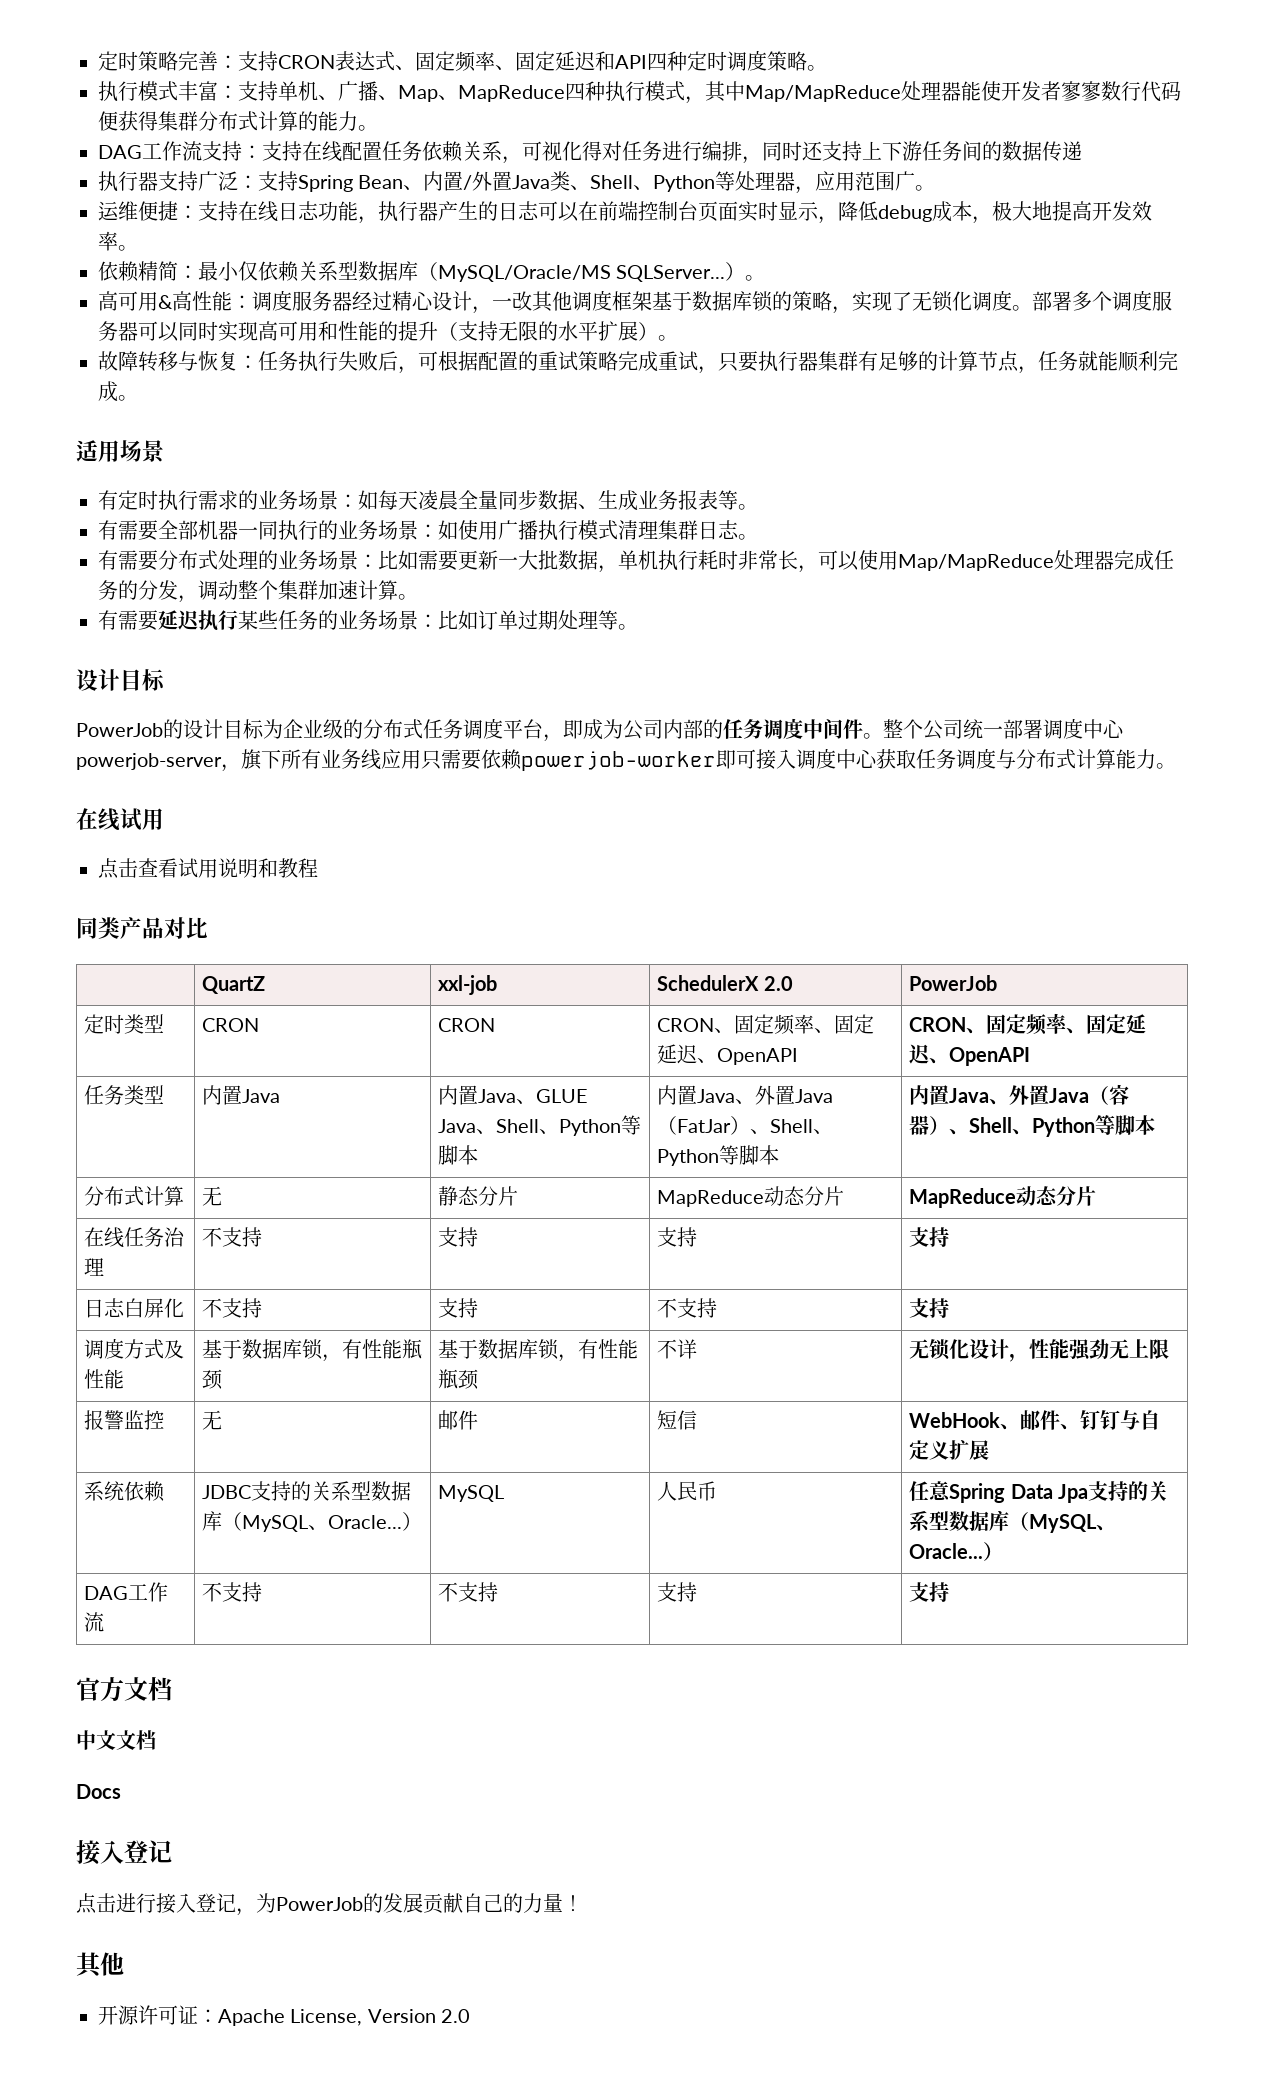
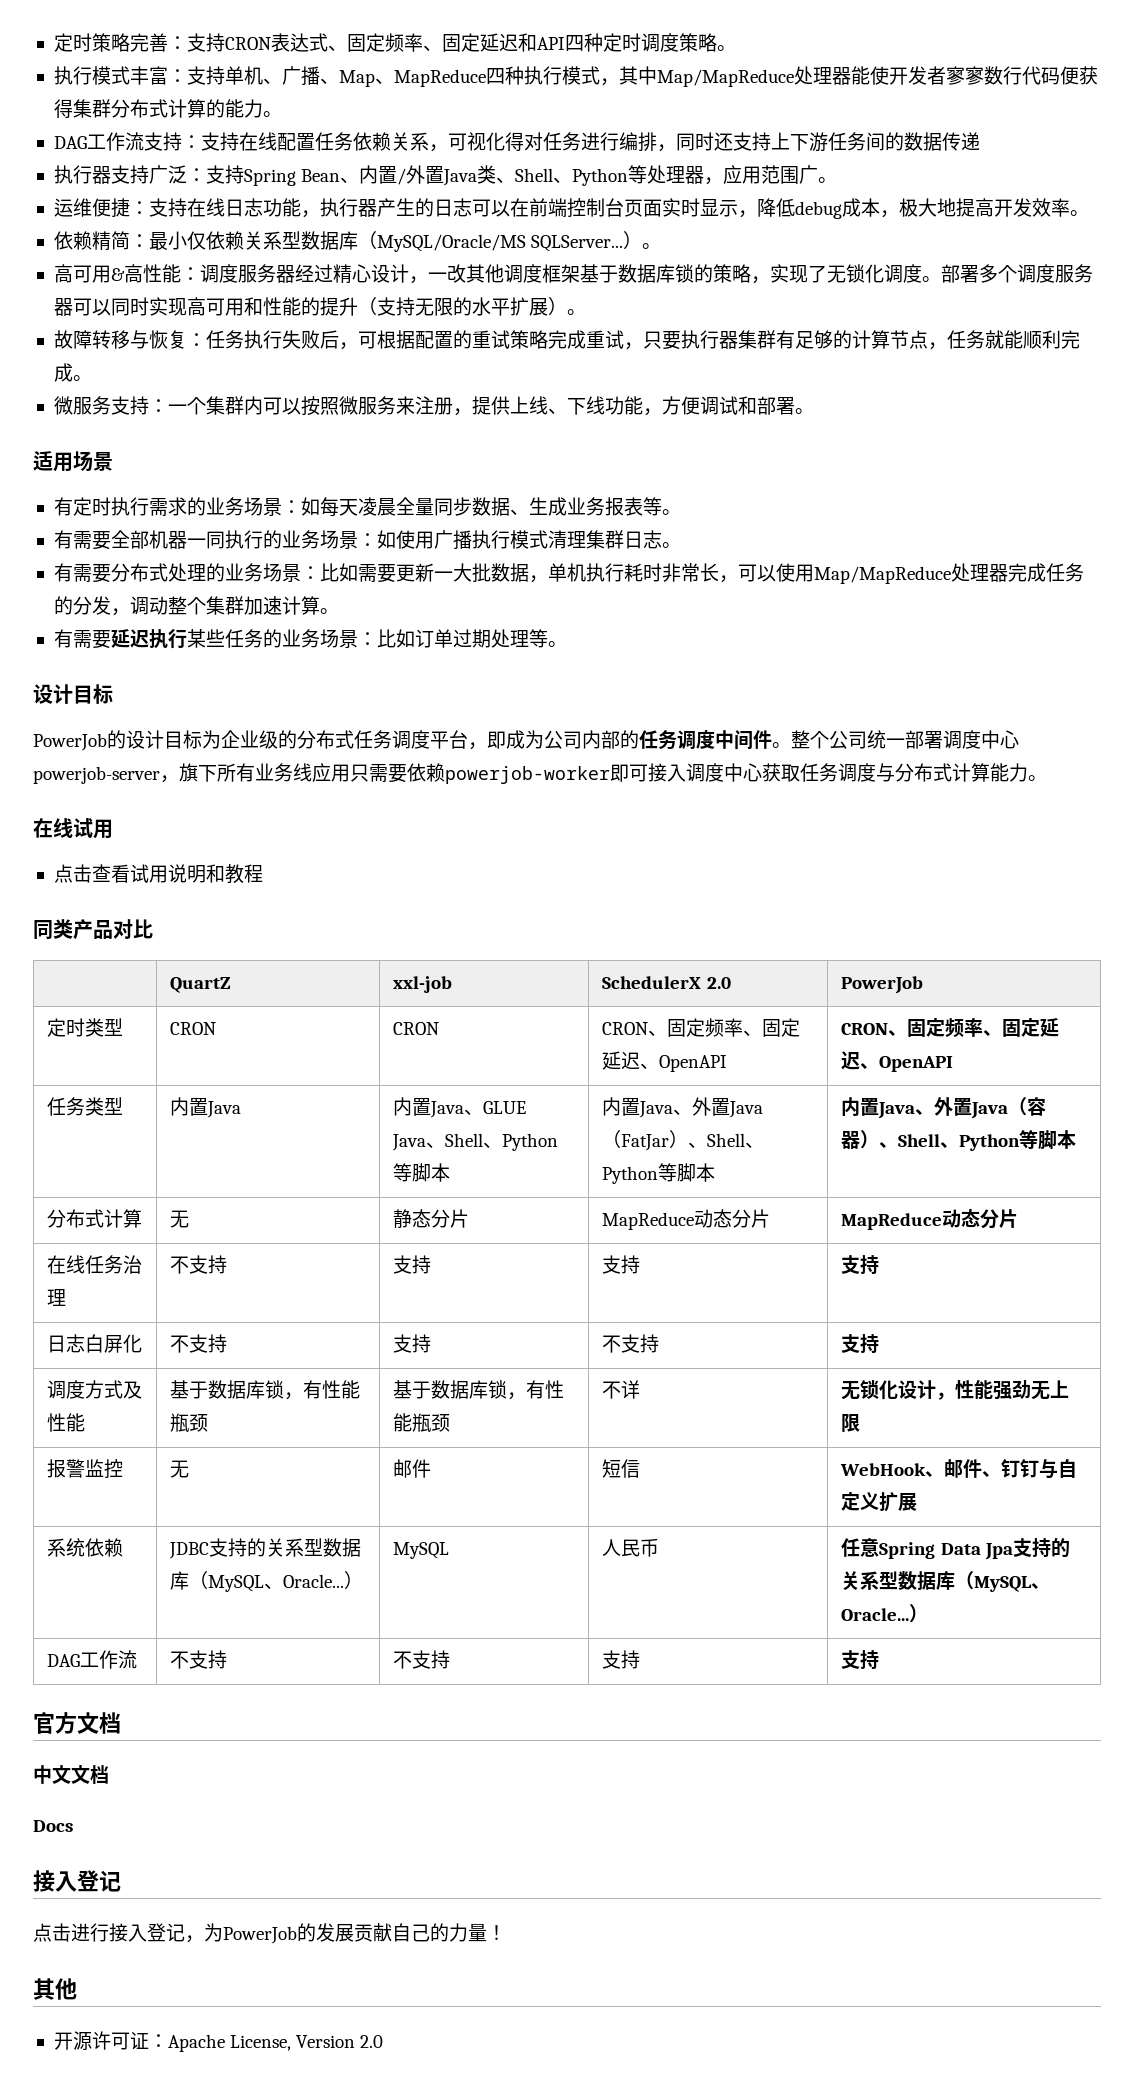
(138, 398) none -> [53,396,814,416] // 微服务支持：一个集群内可以按照微服务来注册，提供上线、下线功能，方便调试和部署。

